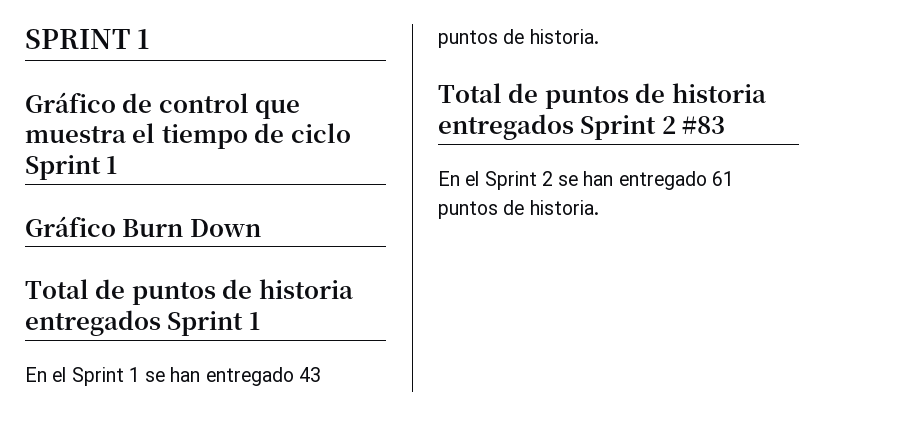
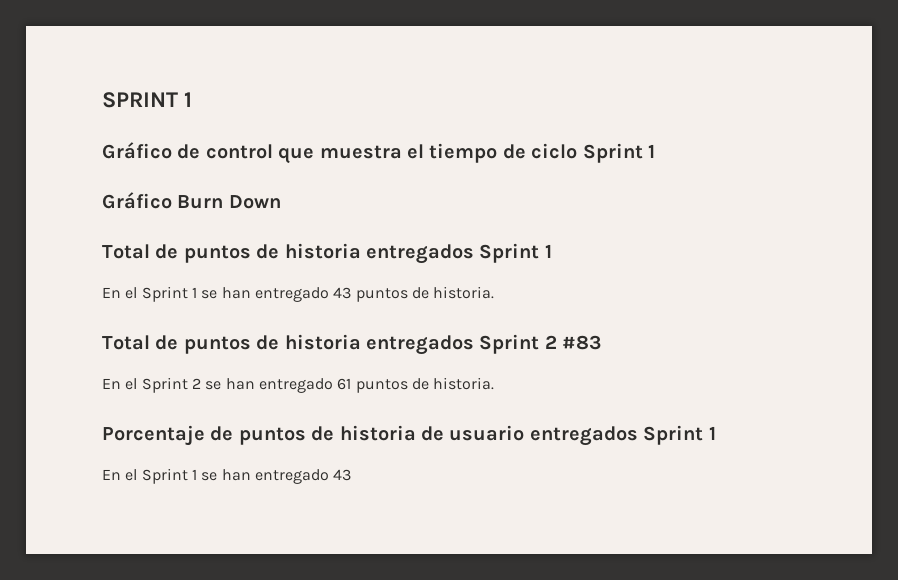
(599, 207) none -> [102,425,716,446] [102,468,352,484] // Porcentaje de puntos de historia de usuario entregados Sprint 1 // En el Sprint 1 se han entregado 43

